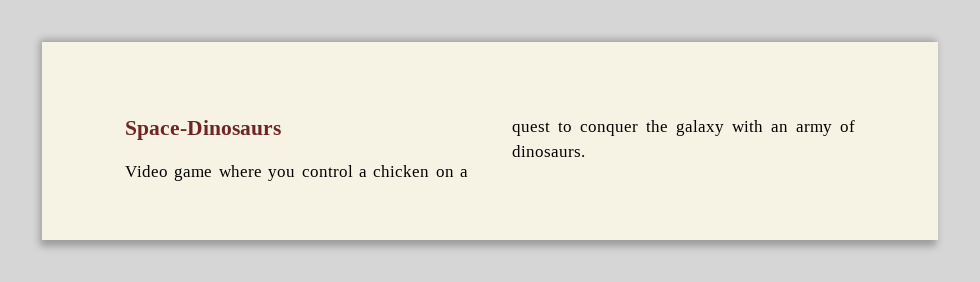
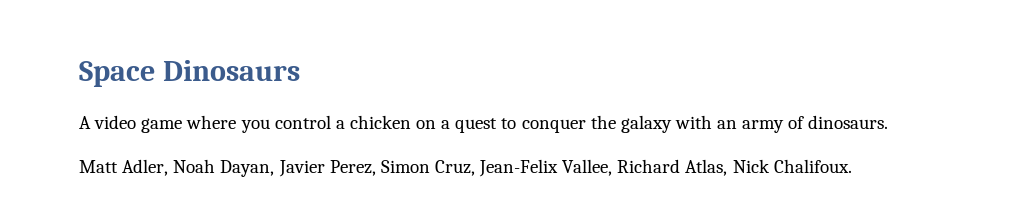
[125,120,281,140] [125,165,168,177] Space-Dinosaurs // Video -> [79,60,300,87] [79,115,137,129] Space Dinosaurs // A video
(585, 151) none -> [79,159,852,177] // Matt Adler, Noah Dayan, Javier Perez, Simon Cruz, Jean-Felix Vallee, Richard Atlas, Nick Chalifoux.

